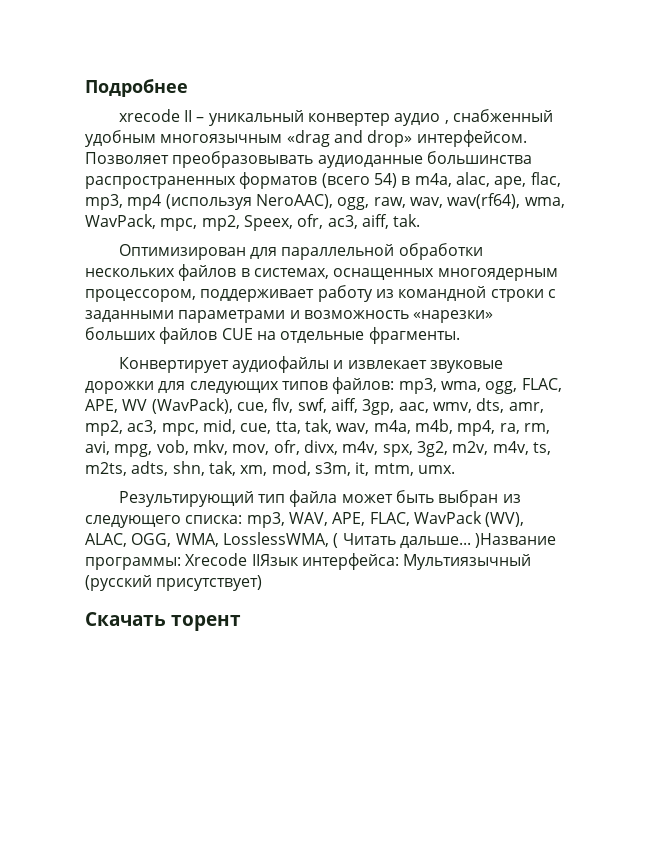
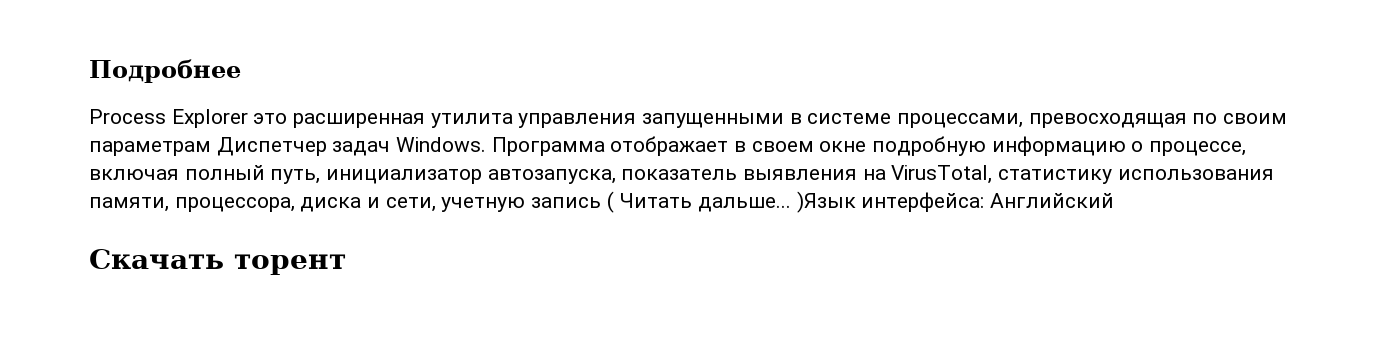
[118,109,553,126] [85,130,527,147] [85,151,532,168] [85,172,561,189] [85,193,565,210] [85,214,421,231] [118,243,483,260] [85,264,558,281] [85,285,556,302] [85,310,494,323] [85,327,460,344] [118,356,503,373] [85,377,562,394] [85,398,544,415] [85,419,550,436] [85,440,551,457] [85,461,455,476] [118,490,521,507] [85,511,525,528] [85,532,557,548] [85,553,532,570] [85,575,263,591] xrecode II – уникальный конвертер аудио , снабженный удобным многоязычным «drag and drop» интерфейсом. Позволяет преобразовывать аудиоданные большинства распространенных форматов (всего 54) в m4a, alac, ape, flac, mp3, mp4 (используя NeroAAC), ogg, raw, wav, wav(rf64), wma, WavPack, mpc, mp2, Speex, ofr, ac3, aiff, tak. // Оптимизирован для параллельной обработки нескольких файлов в системах, оснащенных многоядерным процессором, поддерживает работу из командной строки с заданными параметрами и возможность «нарезки» больших файлов CUE на отдельные фрагменты. // Конвертирует аудиофайлы и извлекает звуковые дорожки для следующих типов файлов: mp3, wma, ogg, FLAC, APE, WV (WavPack), cue, flv, swf, aiff, 3gp, aac, wmv, dts, amr, mp2, ac3, mpc, mid, cue, tta, tak, wav, m4a, m4b, mp4, ra, rm, avi, mpg, vob, mkv, mov, ofr, divx, m4v, spx, 3g2, m2v, m4v, ts, m2ts, adts, shn, tak, xm, mod, s3m, it, mtm, umx. // Результирующий тип файла может быть выбран из следующего списка: mp3, WAV, APE, FLAC, WavPack (WV), ALAC, OGG, WMA, LosslessWMA, ( Читать дальше... )Название программы: Xrecode IIЯзык интерфейса: Мультиязычный (русский присутствует) -> [89,109,1288,128] [89,136,1247,156] [89,165,1274,184] [89,191,1115,213] Process Explorer это расширенная утилита управления запущенными в системе процессами, превосходящая по своим параметрам Диспетчер задач Windows. Программа отображает в своем окне подробную информацию о процессе, включая полный путь, инициализатор автозапуска, показатель выявления на VirusTotal, статистику использования памяти, процессора, диска и сети, учетную запись ( Читать дальше... )Язык интерфейса: Английский

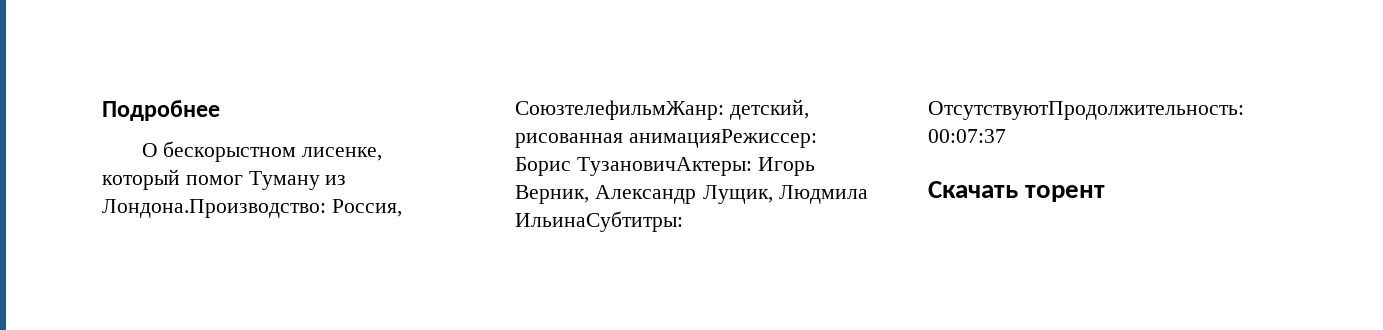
[89,109,1288,128] [89,136,1247,156] [89,165,1274,184] [89,191,1115,213] Process Explorer это расширенная утилита управления запущенными в системе процессами, превосходящая по своим параметрам Диспетчер задач Windows. Программа отображает в своем окне подробную информацию о процессе, включая полный путь, инициализатор автозапуска, показатель выявления на VirusTotal, статистику использования памяти, процессора, диска и сети, учетную запись ( Читать дальше... )Язык интерфейса: Английский -> [141,141,383,162] [102,169,347,190] [102,199,402,218] [515,99,809,120] [515,129,817,148] [515,157,815,176] [515,185,868,204] [515,211,683,232] [928,101,1244,120] [928,129,1006,143] О бескорыстном лисенке, который помог Туману из Лондона.Производство: Россия, СоюзтелефильмЖанр: детский, рисованная анимацияРежиссер: Борис ТузановичАктеры: Игорь Верник, Александр Лущик, Людмила ИльинаСубтитры: ОтсутствуютПродолжительность: 00:07:37

